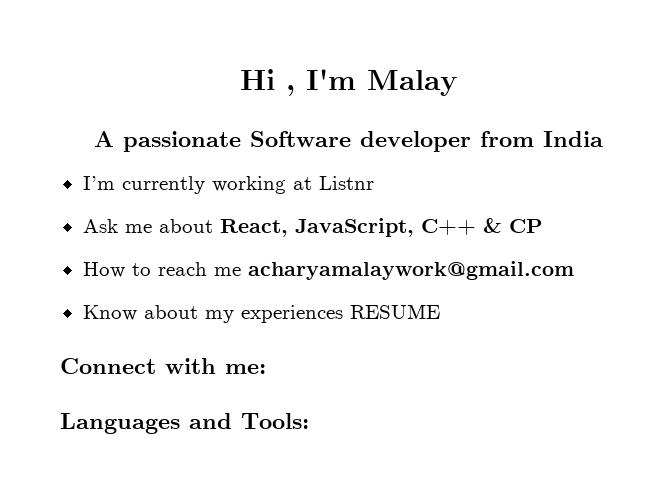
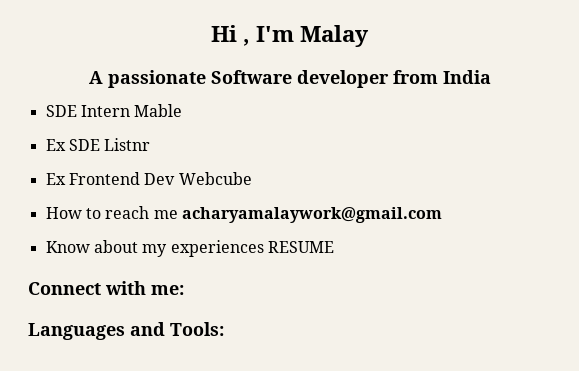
[82,176,374,194] [82,218,543,237] I’m currently working at Listnr // Ask me about React, JavaScript, C++ & CP -> [45,104,183,117] [45,138,151,151] [45,172,252,185] SDE Intern Mable // Ex SDE Listnr // Ex Frontend Dev Webcube

